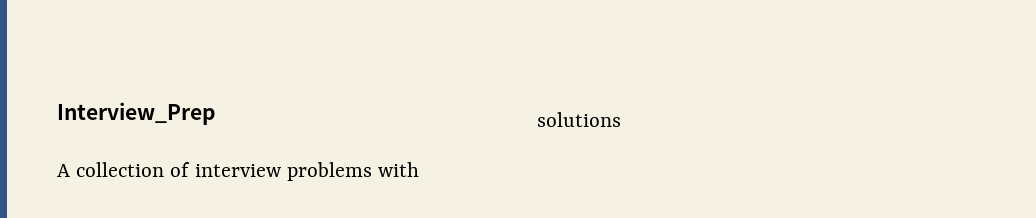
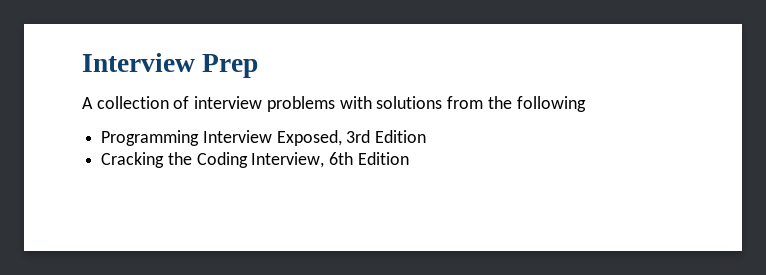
[57,102,216,125] Interview_Prep -> [82,53,259,78] Interview Prep
(621, 119) none -> [447,96,586,112] [101,130,427,146] [101,152,409,168] from the following // Programming Interview Exposed, 3rd Edition // Cracking the Coding Interview, 6th Edition

